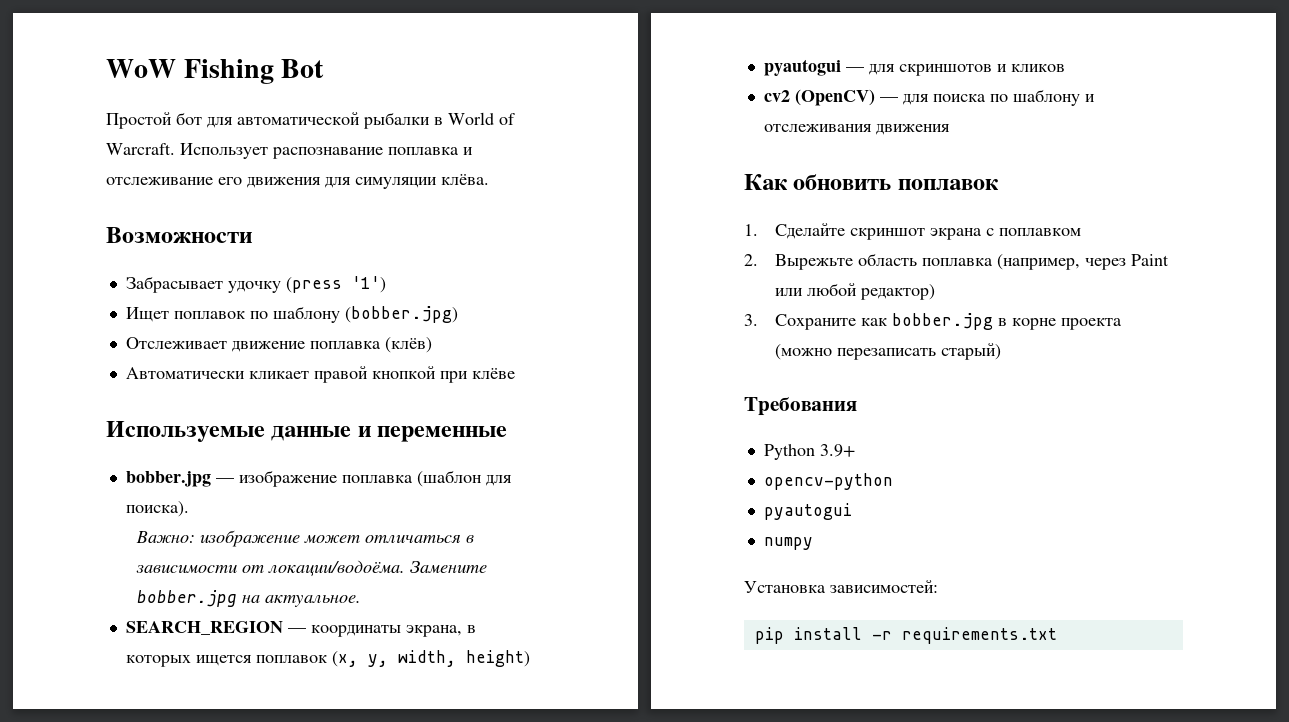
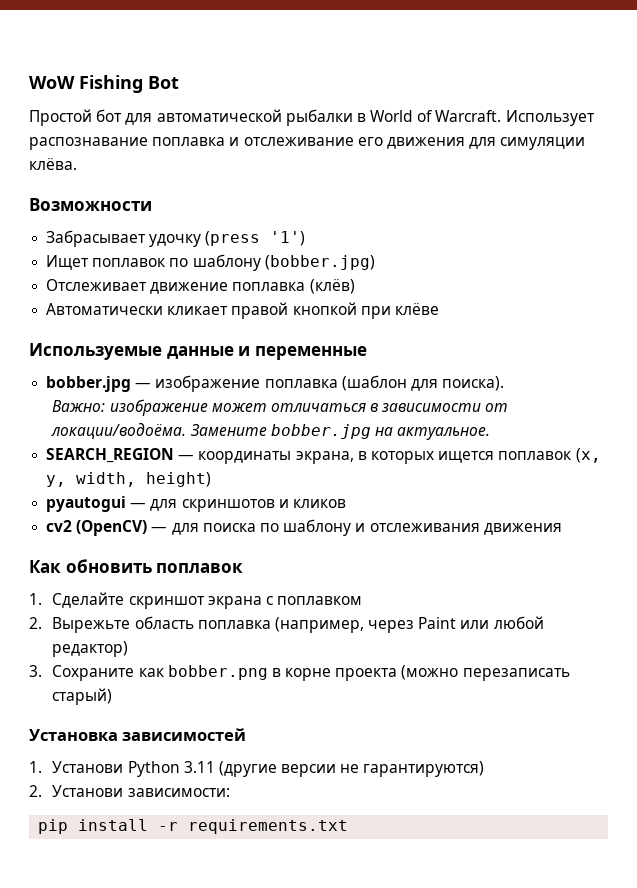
[892,313,994,330] bobber.jpg -> [167,665,268,680] bobber.png
[744,397,857,416] [763,444,855,460] [763,473,893,490] [763,503,852,520] [763,537,813,550] [744,580,938,593] Требования // Python 3.9+ // opencv-python // pyautogui // numpy // Установка зависимостей: -> [29,728,247,741] [29,761,485,777] [29,785,230,797] Установка зависимостей // 1. Установи Python 3.11 (другие версии не гарантируются) // 2. Установи зависимости:

